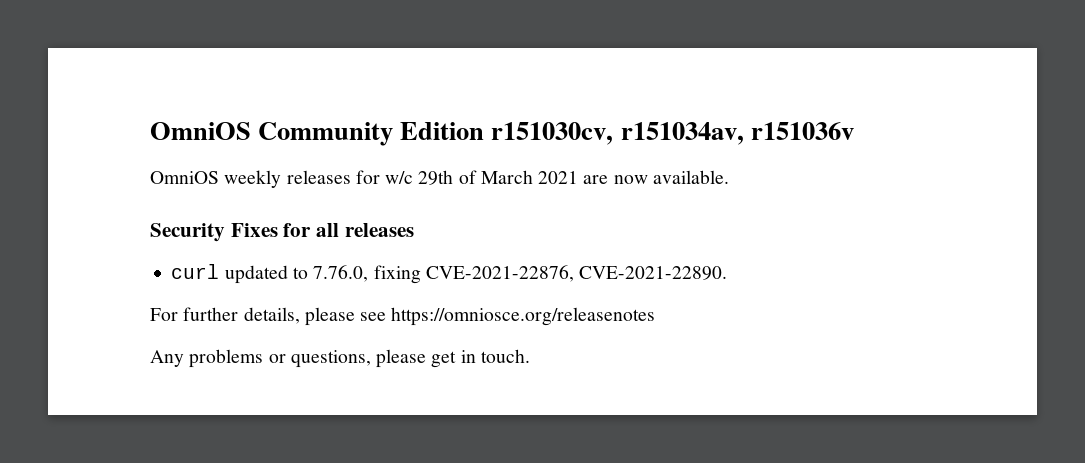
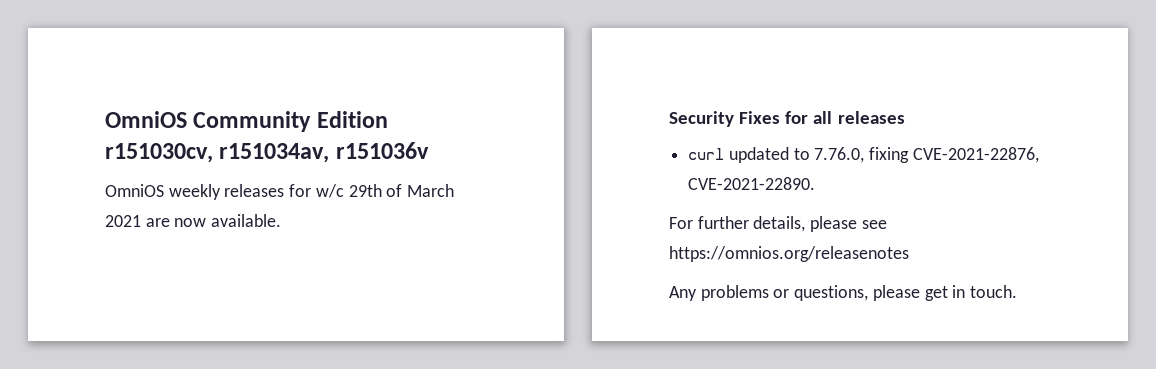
[391,307,656,326] https://omniosce.org/releasenotes -> [669,246,909,262] https://omnios.org/releasenotes

